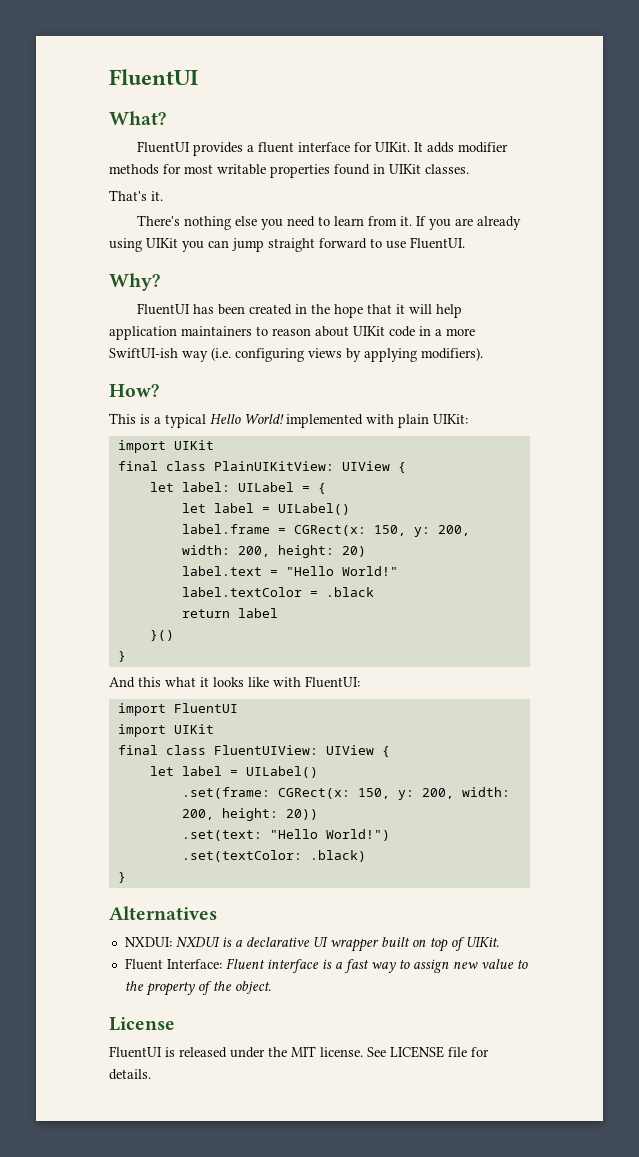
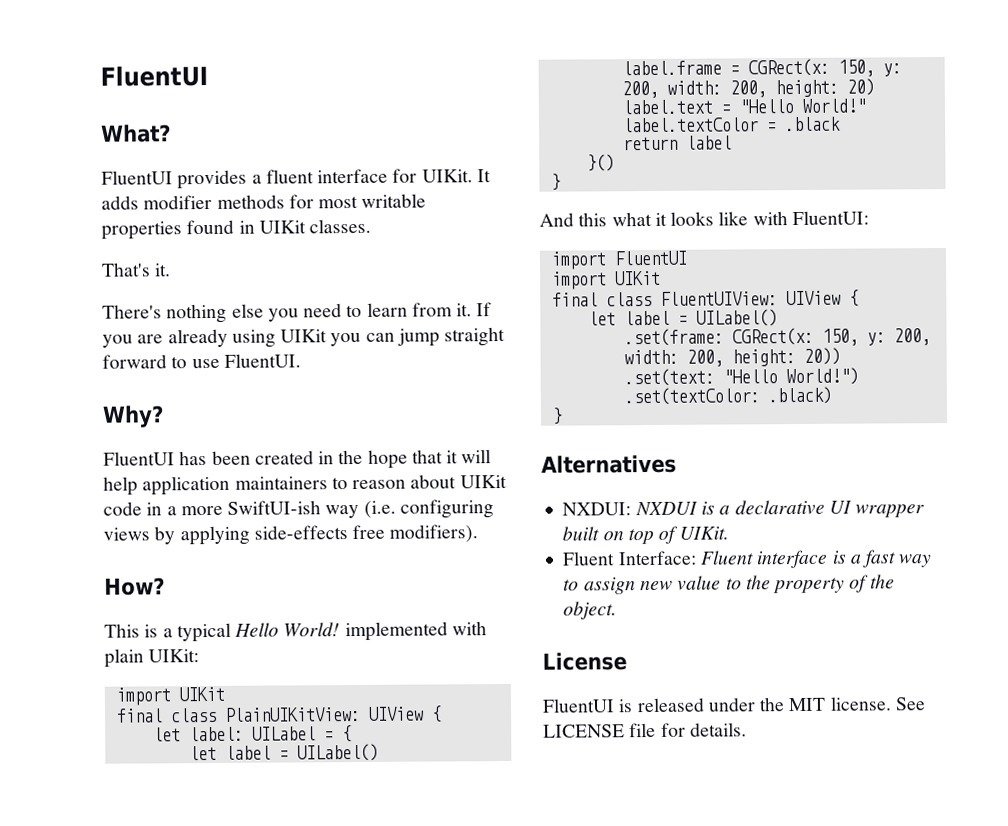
(417, 355) none -> [253,524,386,540] side-effects free

